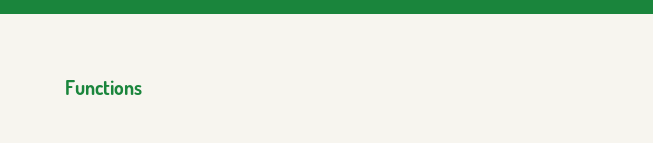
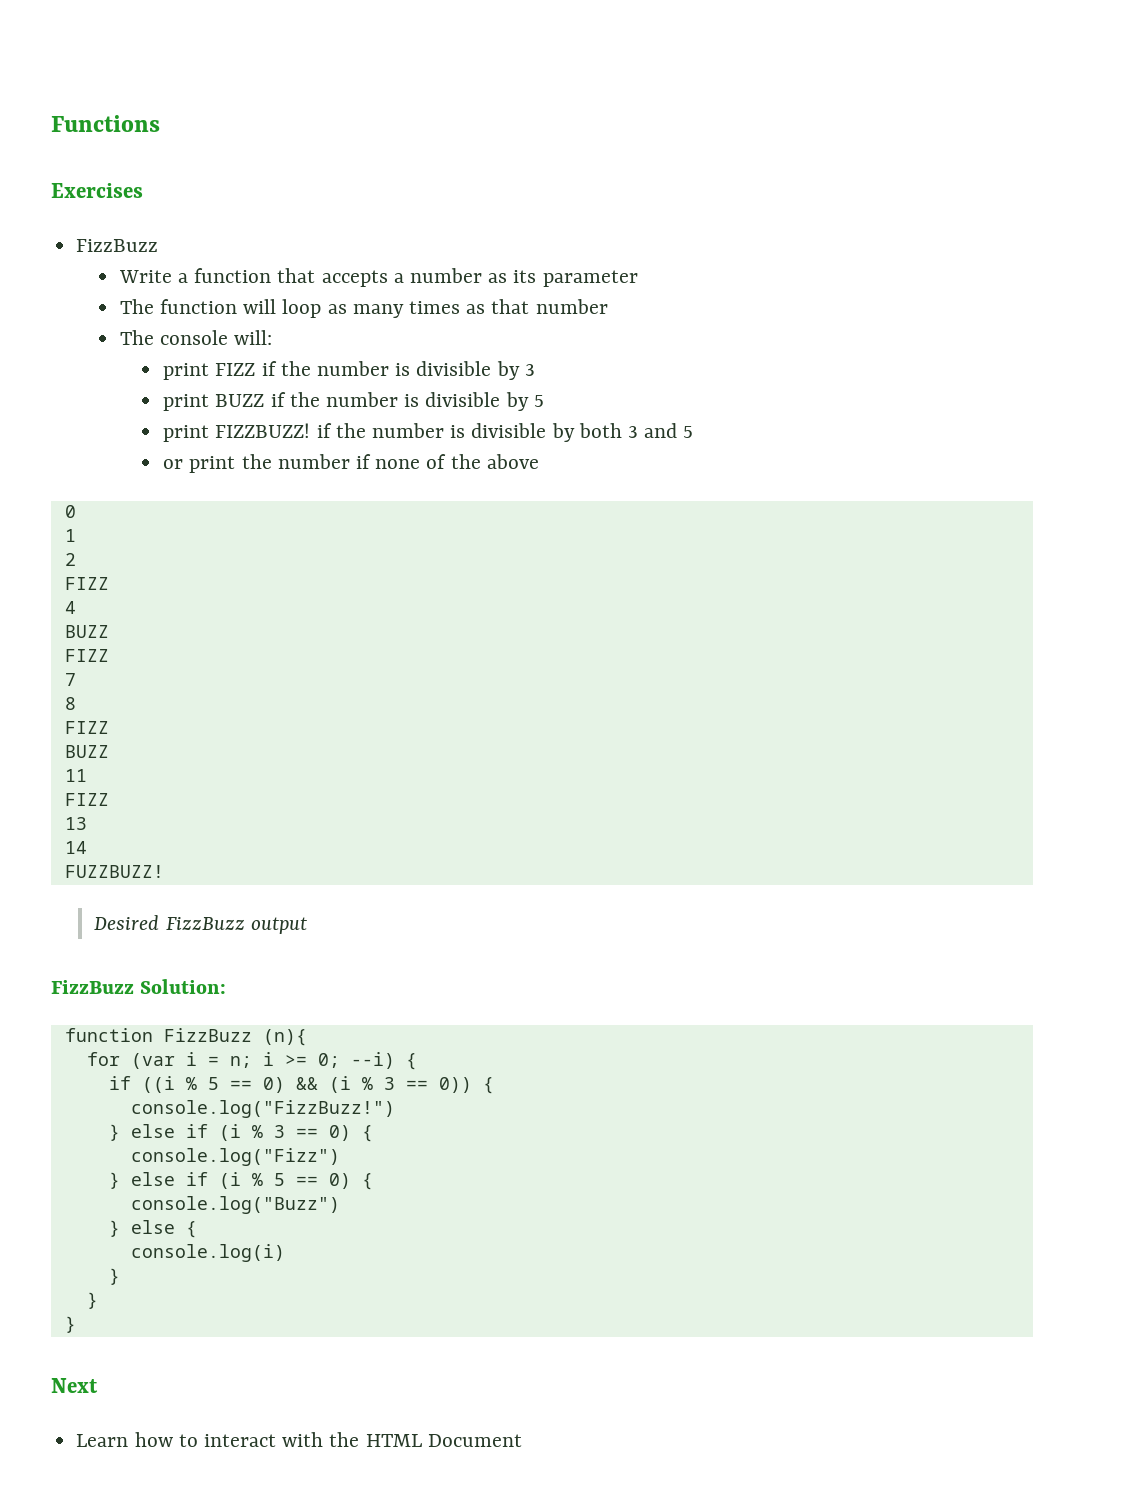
(142, 87) none -> [51,183,143,198] [76,239,159,252] [118,268,638,287] [119,299,608,318] [119,330,273,345] [163,361,535,380] [163,392,544,411] [163,423,694,442] [163,454,539,473] [64,505,76,518] [64,529,76,542] [64,553,76,566] [64,577,109,590] [64,601,76,614] [64,625,109,638] [64,649,109,662] [64,673,76,686] [64,697,76,710] [64,721,109,734] [64,745,109,758] [64,769,87,782] [64,793,109,806] [64,817,87,830] [64,841,87,854] [64,865,164,878] [94,915,307,934] [51,979,227,994] [64,1028,307,1046] [86,1052,417,1070] [108,1076,494,1094] [130,1100,395,1118] [108,1124,373,1142] [130,1148,340,1166] [108,1172,373,1190] [130,1196,340,1214] [108,1220,197,1238] [130,1244,285,1262] [108,1268,120,1285] [86,1292,98,1309] [64,1316,76,1333] [51,1378,98,1393] [76,1432,522,1447] // Exercises // FizzBuzz // Write a function that accepts a number as its parameter // The function will loop as many times as that number // The console will: // print FIZZ if the number is divisible by 3 // print BUZZ if the number is divisible by 5 // print FIZZBUZZ! if the number is divisible by both 3 and 5 // or print the number if none of the above // 0 // 1 // 2 // FIZZ // 4 // BUZZ // FIZZ // 7 // 8 // FIZZ // BUZZ // 11 // FIZZ // 13 // 14 // FUZZBUZZ! // Desired FizzBuzz output // FizzBuzz Solution: // function FizzBuzz (n){ // for (var i = n; i >= 0; --i) { // if ((i % 5 == 0) && (i % 3 == 0)) { // console.log("FizzBuzz!") // } else if (i % 3 == 0) { // console.log("Fizz") // } else if (i % 5 == 0) { // console.log("Buzz") // } else { // console.log(i) // } // } // } // Next // Learn how to interact with the HTML Document

